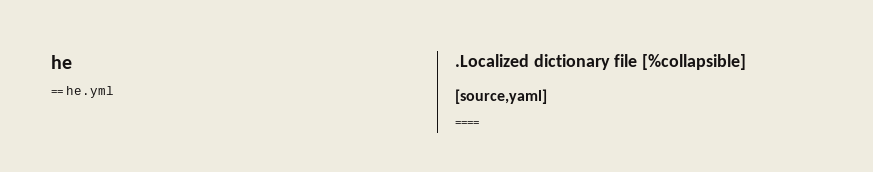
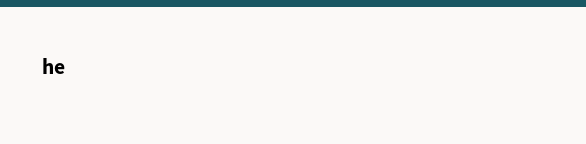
[51,86,115,98] [455,54,747,70] [455,89,547,104] [455,121,479,126] // == he.yml // .Localized dictionary file [%collapsible] // [source,yaml] // ==== -> (65, 66) none

